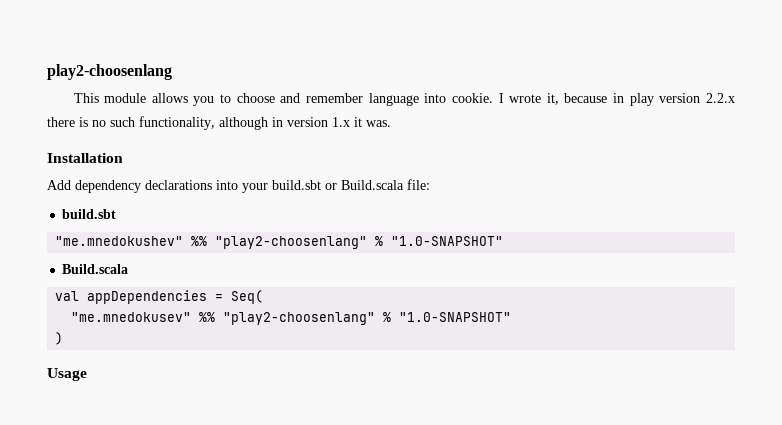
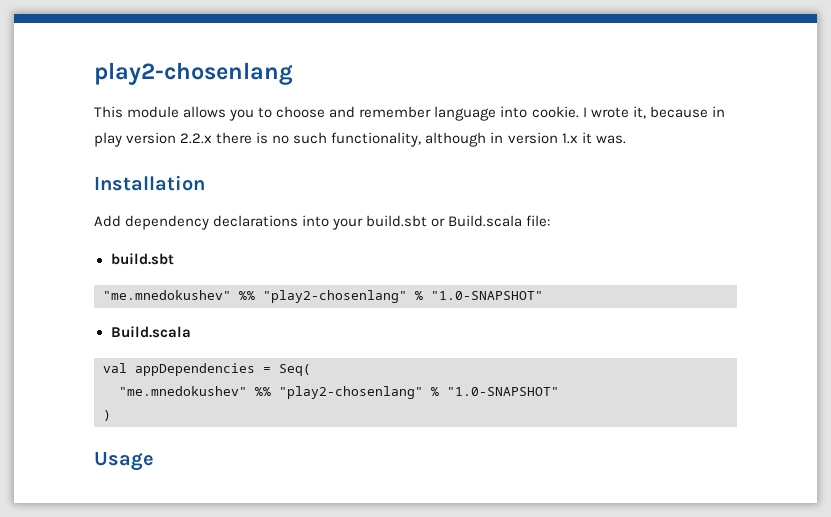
[47,64,172,80] play2-choosenlang -> [94,62,293,85] play2-chosenlang
[215,236,368,249] "play2-choosenlang" -> [263,290,407,303] "play2-chosenlang"
[71,312,376,325] "me.mnedokusev" %% "play2-choosenlang" -> [119,386,423,399] "me.mnedokushev" %% "play2-chosenlang"

